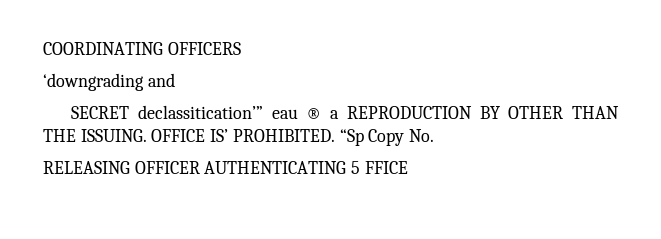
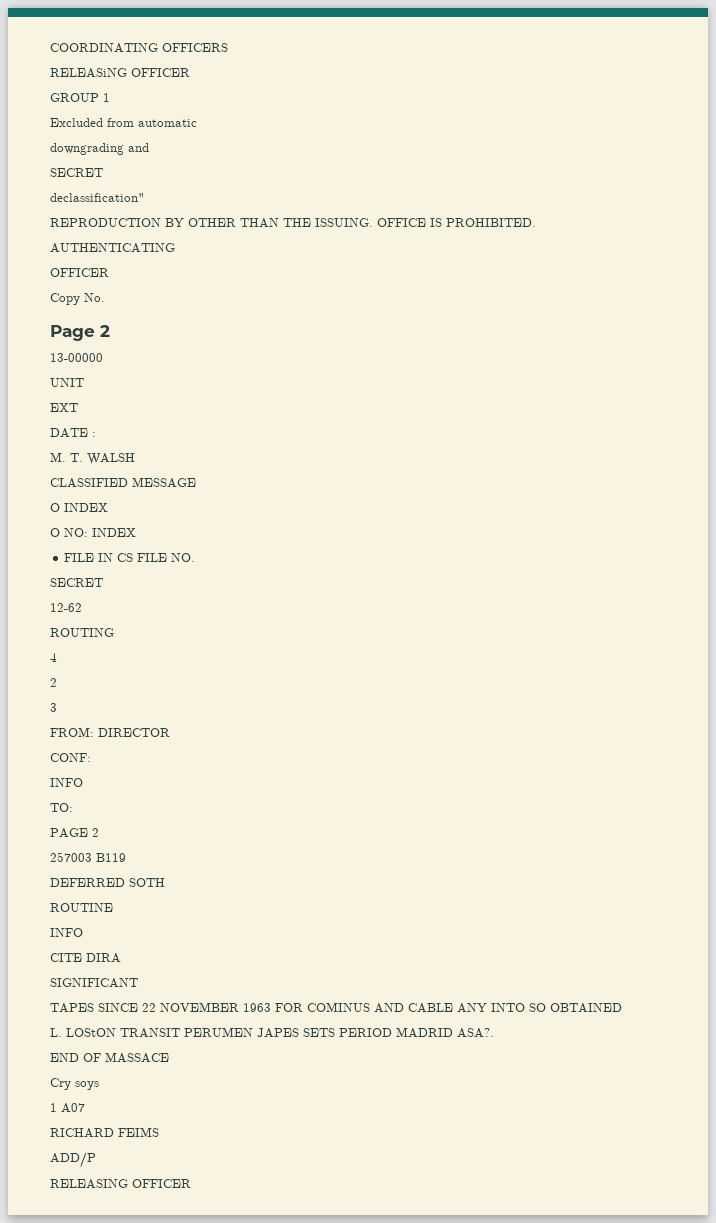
[43,73,175,91] [71,105,340,119] ‘downgrading and // SECRET declassitication’” eau ® a -> [50,68,190,78] [50,93,110,102] [50,118,197,127] [50,143,149,155] [50,168,103,177] [50,193,145,202] RELEASiNG OFFICER // GROUP 1 // Excluded from automatic // downgrading and // SECRET // declassification" //
[210,129,229,142] IS’ -> [430,218,442,227] IS
[339,129,364,146] “Sp -> [50,243,175,253] [50,268,109,277] // AUTHENTICATING // OFFICER //
(435, 135) none -> [50,325,110,341] [50,353,103,362] [50,378,84,387] [50,403,78,412] [50,428,96,438] [50,452,135,465] [50,477,196,488] [50,503,108,512] [50,528,136,537] [64,553,196,562] [50,578,103,587] [50,603,82,612] [50,628,114,637] [50,653,57,662] [50,678,57,687] [50,703,57,712] [50,727,170,737] [50,753,91,762] [50,778,83,787] [50,803,73,812] [50,828,99,838] [50,852,126,862] [50,878,165,887] [50,903,113,912] [50,928,83,937] [50,953,121,963] [50,978,138,988] [50,1002,622,1013] [50,1027,494,1038] [50,1052,169,1063] [50,1078,99,1090] [50,1103,85,1113] [50,1127,159,1138] [50,1152,96,1168] // Page 2 // 13-00000 // UNIT // EXT // DATE : // M. T. WALSH // CLASSIFIED MESSAGE // O INDEX // O NO: INDEX // FILE IN CS FILE NO. // SECRET // 12-62 // ROUTING // 4 // 2 // 3 // FROM: DIRECTOR // CONF: // INFO // TO: // PAGE 2 // 257003 B119 // DEFERRED SOTH // ROUTINE // INFO // CITE DIRA // SIGNIFICANT // TAPES SINCE 22 NOVEMBER 1963 FOR COMINUS AND CABLE ANY INTO SO OBTAINED // L. LOStON TRANSIT PERUMEN JAPES SETS PERIOD MADRID ASA?. // END OF MASSACE // Cry soys // 1 A07 // RICHARD FEIMS // ADD/P
[204,161,408,174] AUTHENTICATING 5 FFICE -> (191, 1183) none

